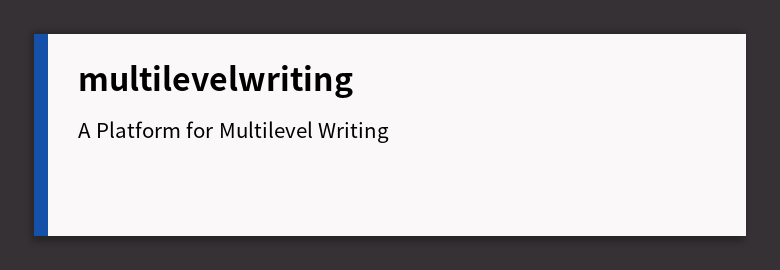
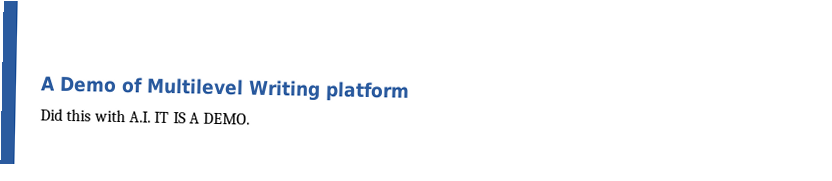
[78,65,353,99] [78,121,390,143] multilevelwriting // A Platform for Multilevel Writing -> [40,76,410,102] [40,108,251,125] A Demo of Multilevel Writing platform // Did this with A.I. IT IS A DEMO.

